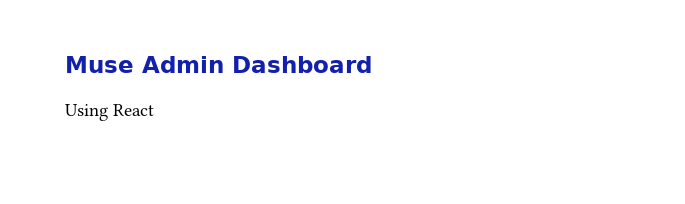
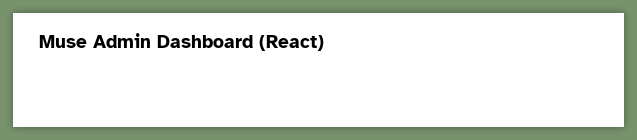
[65,104,154,121] // Using React -> [259,35,324,51] (React)

